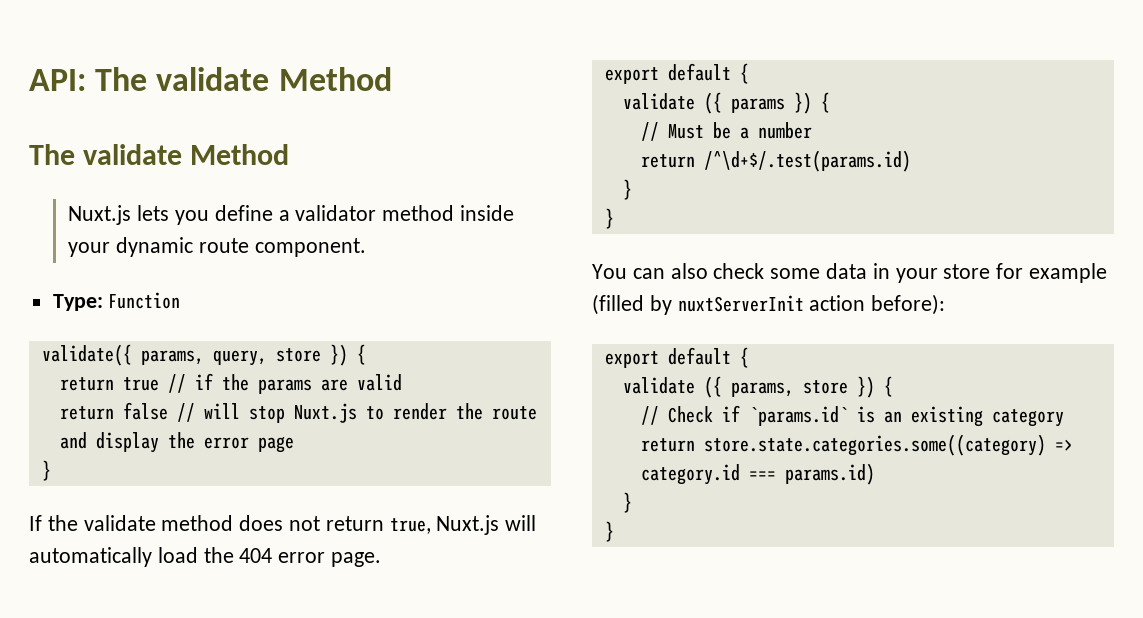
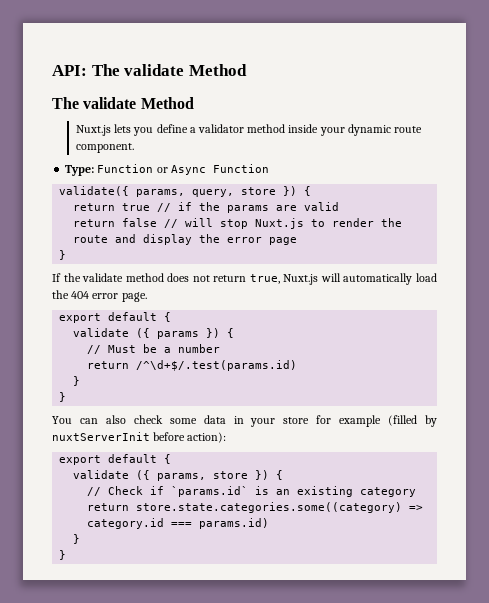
(181, 300) none -> [156,164,269,175] or Async Function
[809,294,946,315] action before): -> [153,432,227,443] before action):

